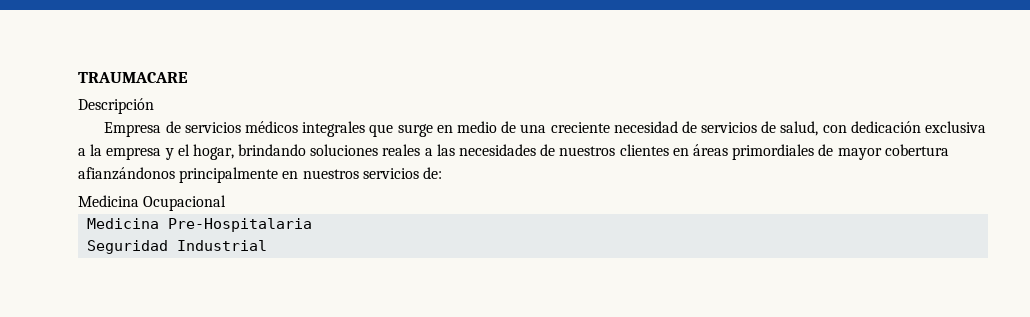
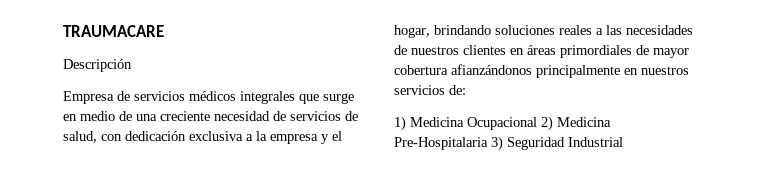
(442, 173) none -> [394,116,406,131] 1)
(227, 203) // -> [541,116,553,131] 2)
(313, 225) // -> [491,136,503,151] 3)

